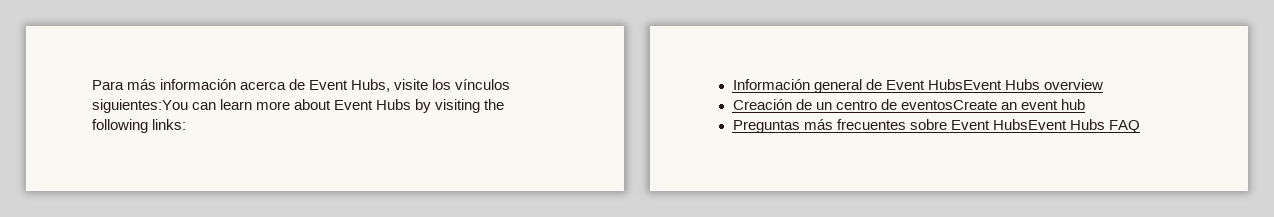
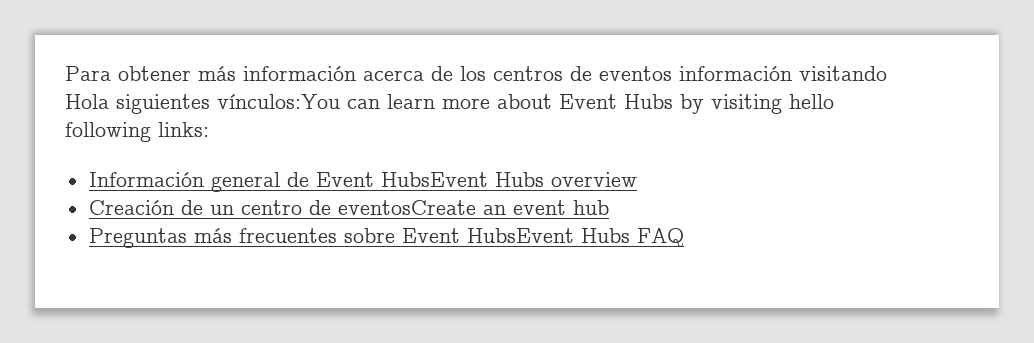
(124, 85) none -> [118,66,191,81] obtener
[309,79,511,92] [92,99,188,113] Event Hubs, visite los vínculos siguientes:You -> [460,66,887,81] [65,94,340,114] los centros de eventos información visitando Hola siguientes vínculos:You
[484,99,505,110] the -> [789,94,834,109] hello

